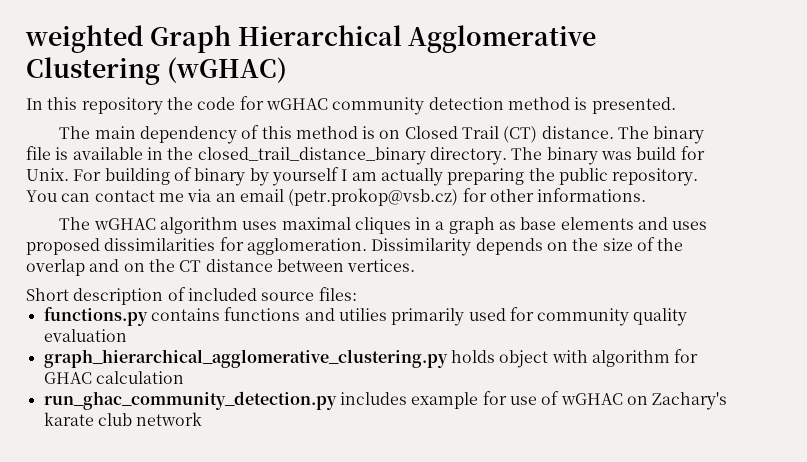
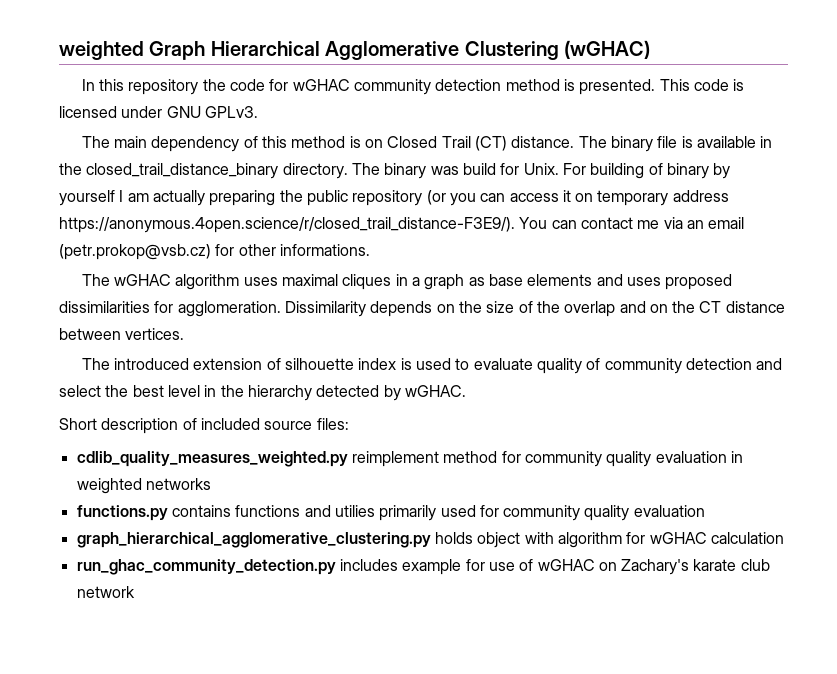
(676, 105) none -> [659,79,745,91] [59,106,258,118] This code is licensed under GNU GPLv3.
[612,168,699,186] repository. -> [352,190,729,206] [59,217,515,233] repository (or you can access it on temporary address https://anonymous.4open.science/r/closed_trail_distance-F3E9/).
(416, 265) none -> [81,358,783,374] [59,385,466,401] // The introduced extension of silhouette index is used to evaluate quality of community detection and select the best level in the hierarchy detected by wGHAC.
(357, 294) none -> [76,451,743,467] [76,478,211,494] // cdlib_quality_measures_weighted.py reimplement method for community quality evaluation in weighted networks
[43,372,92,384] GHAC -> [649,532,707,544] wGHAC

